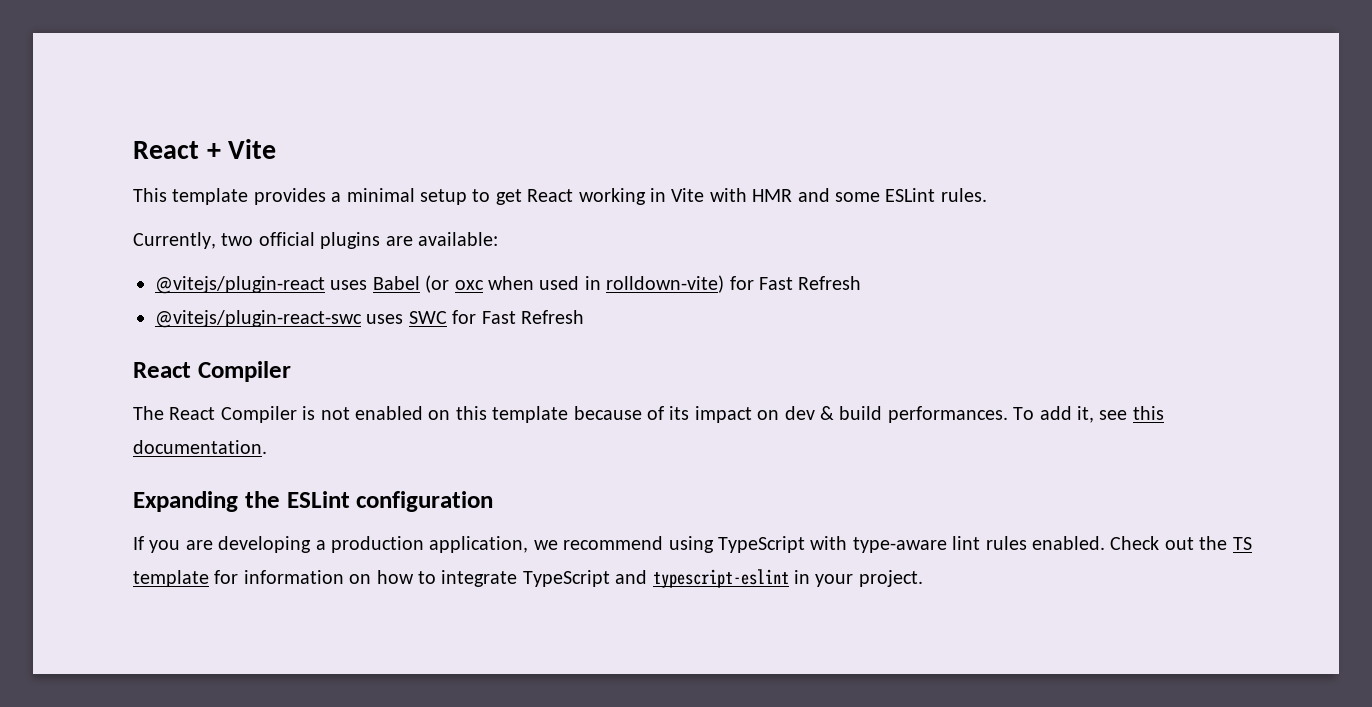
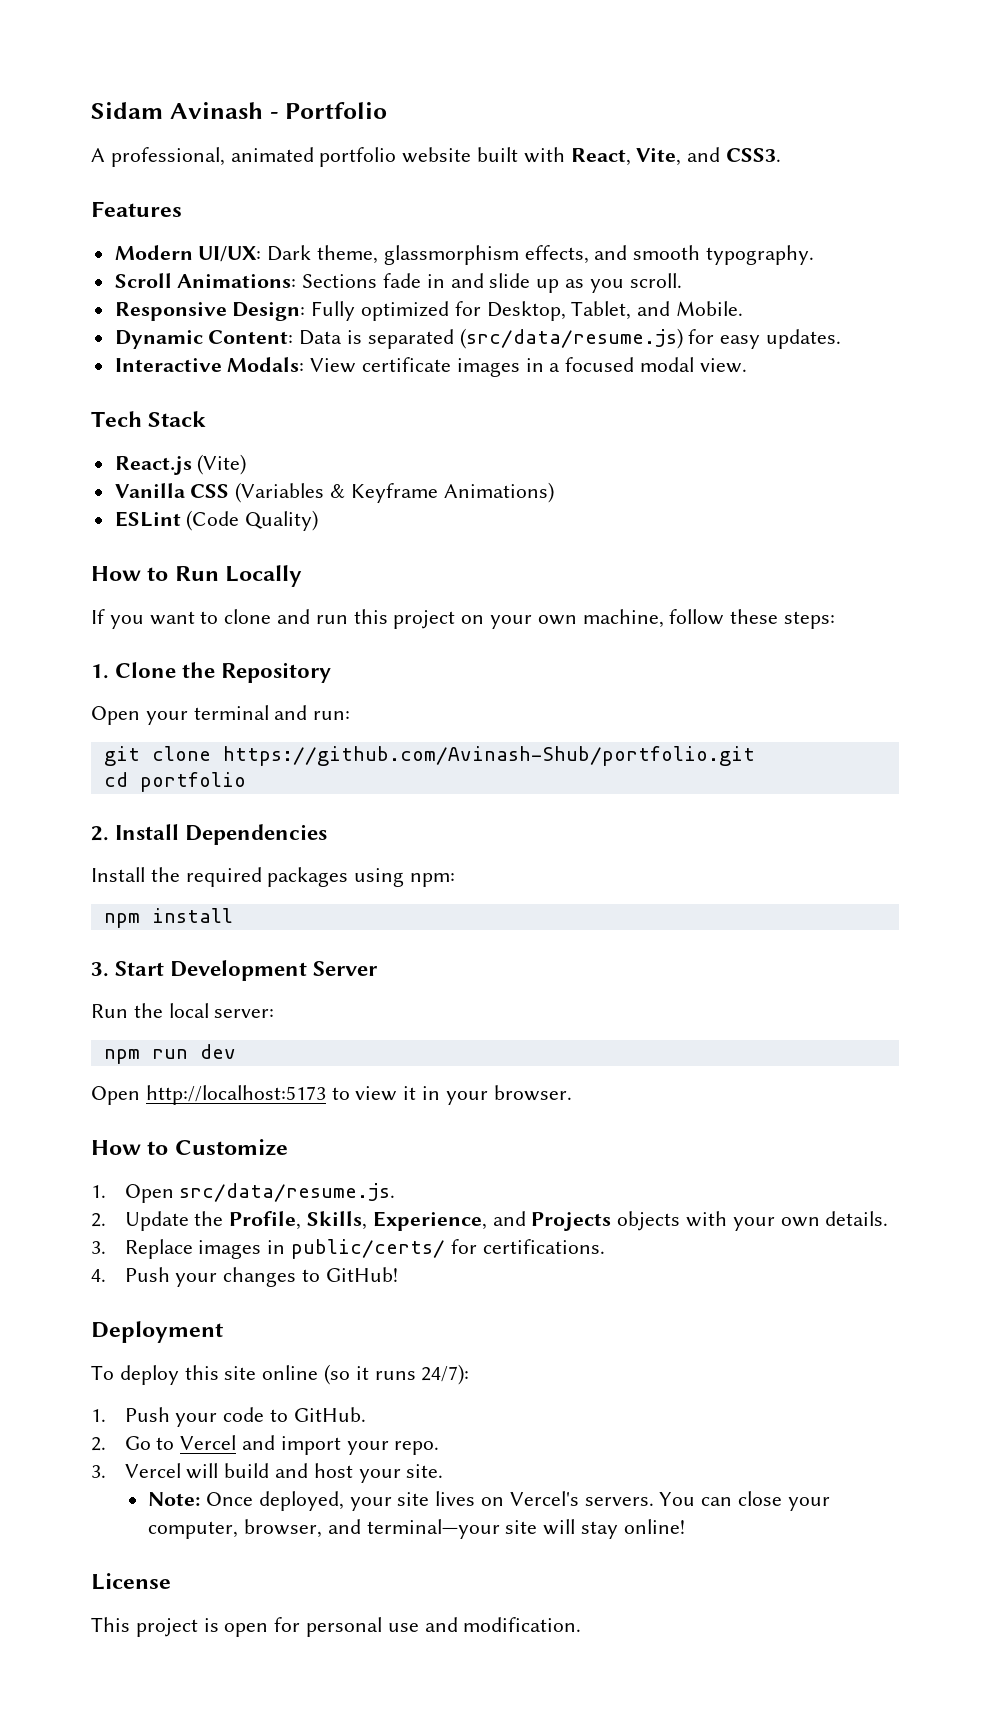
[133,139,277,159] [133,188,987,205] [133,232,498,249] [155,275,862,294] [155,310,584,328] [133,361,291,382] [133,406,1164,423] [133,440,267,454] [133,491,494,512] [133,536,1252,553] [133,569,923,588] React + Vite // This template provides a minimal setup to get React working in Vite with HMR and some ESLint rules. // Currently, two official plugins are available: // @vitejs/plugin-react uses Babel (or oxc when used in rolldown-vite) for Fast Refresh // @vitejs/plugin-react-swc uses SWC for Fast Refresh // React Compiler // The React Compiler is not enabled on this template because of its impact on dev & build performances. To add it, see this documentation. // Expanding the ESLint configuration // If you are developing a production application, we recommend using TypeScript with type-aware lint rules enabled. Check out the TS template for information on how to integrate TypeScript and typescript-eslint in your project. -> [91,102,388,119] [91,147,782,167] [91,201,182,217] [114,245,815,265] [114,273,682,293] [114,301,744,321] [114,328,842,349] [114,357,747,377] [91,411,207,427] [114,454,247,475] [114,482,554,503] [114,510,319,531] [91,565,303,587] [91,609,836,629] [91,662,332,683] [91,705,351,725] [103,746,755,766] [103,772,246,792] [91,824,328,845] [91,867,456,887] [103,908,233,928] [91,960,379,981] [91,1003,275,1018] [103,1044,236,1064] [91,1085,572,1105] [91,1139,288,1156] [91,1183,396,1203] [91,1211,889,1231] [91,1239,605,1259] [91,1267,398,1287] [91,1321,223,1343] [91,1364,470,1385] [91,1407,366,1427] [91,1435,440,1455] [91,1463,444,1483] [148,1491,830,1511] [148,1519,685,1539] [91,1573,171,1590] [91,1617,582,1637] Sidam Avinash - Portfolio // A professional, animated portfolio website built with React, Vite, and CSS3. // Features // Modern UI/UX: Dark theme, glassmorphism effects, and smooth typography. // Scroll Animations: Sections fade in and slide up as you scroll. // Responsive Design: Fully optimized for Desktop, Tablet, and Mobile. // Dynamic Content: Data is separated (src/data/resume.js) for easy updates. // Interactive Modals: View certificate images in a focused modal view. // Tech Stack // React.js (Vite) // Vanilla CSS (Variables & Keyframe Animations) // ESLint (Code Quality) // How to Run Locally // If you want to clone and run this project on your own machine, follow these steps: // 1. Clone the Repository // Open your terminal and run: // git clone https://github.com/Avinash-Shub/portfolio.git // cd portfolio // 2. Install Dependencies // Install the required packages using npm: // npm install // 3. Start Development Server // Run the local server: // npm run dev // Open http://localhost:5173 to view it in your browser. // How to Customize // 1. Open src/data/resume.js. // 2. Update the Profile, Skills, Experience, and Projects objects with your own details. // 3. Replace images in public/certs/ for certifications. // 4. Push your changes to GitHub! // Deployment // To deploy this site online (so it runs 24/7): // 1. Push your code to GitHub. // 2. Go to Vercel and import your repo. // 3. Vercel will build and host your site. // Note: Once deployed, your site lives on Vercel's servers. You can close your computer, browser, and terminal—your site will stay online! // License // This project is open for personal use and modification.

